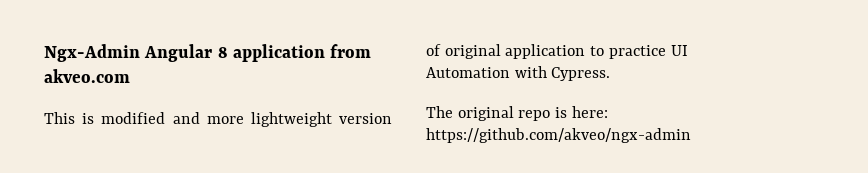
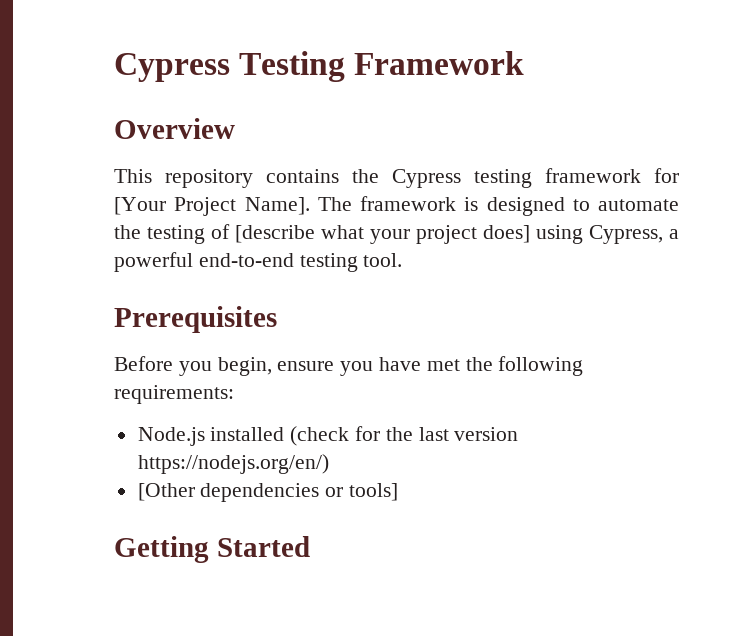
[44,44,372,62] [44,69,130,83] [44,112,392,127] [426,44,688,59] [426,66,611,81] [426,106,608,121] [426,128,691,143] Ngx-Admin Angular 8 application from akveo.com // This is modified and more lightweight version of original application to practice UI Automation with Cypress. // The original repo is here: https://github.com/akveo/ngx-admin -> [114,51,525,82] [114,118,235,139] [114,168,679,188] [114,196,679,216] [114,224,679,244] [114,252,403,272] [114,306,277,333] [114,356,584,376] [114,385,234,404] [137,426,519,446] [137,454,329,474] [137,483,399,502] [114,536,310,563] Cypress Testing Framework // Overview // This repository contains the Cypress testing framework for [Your Project Name]. The framework is designed to automate the testing of [describe what your project does] using Cypress, a powerful end-to-end testing tool. // Prerequisites // Before you begin, ensure you have met the following requirements: // Node.js installed (check for the last version https://nodejs.org/en/) // [Other dependencies or tools] // Getting Started

